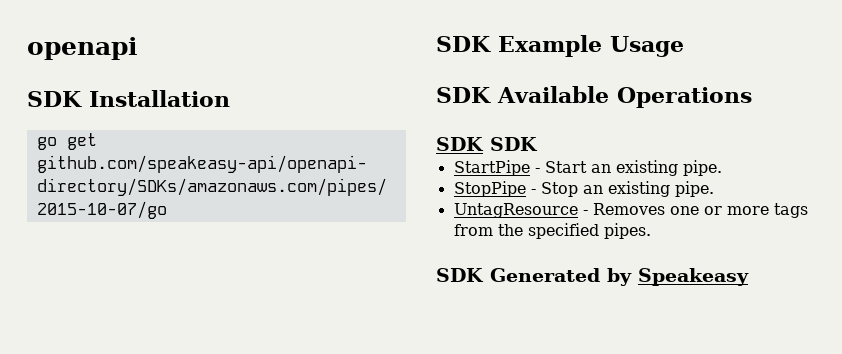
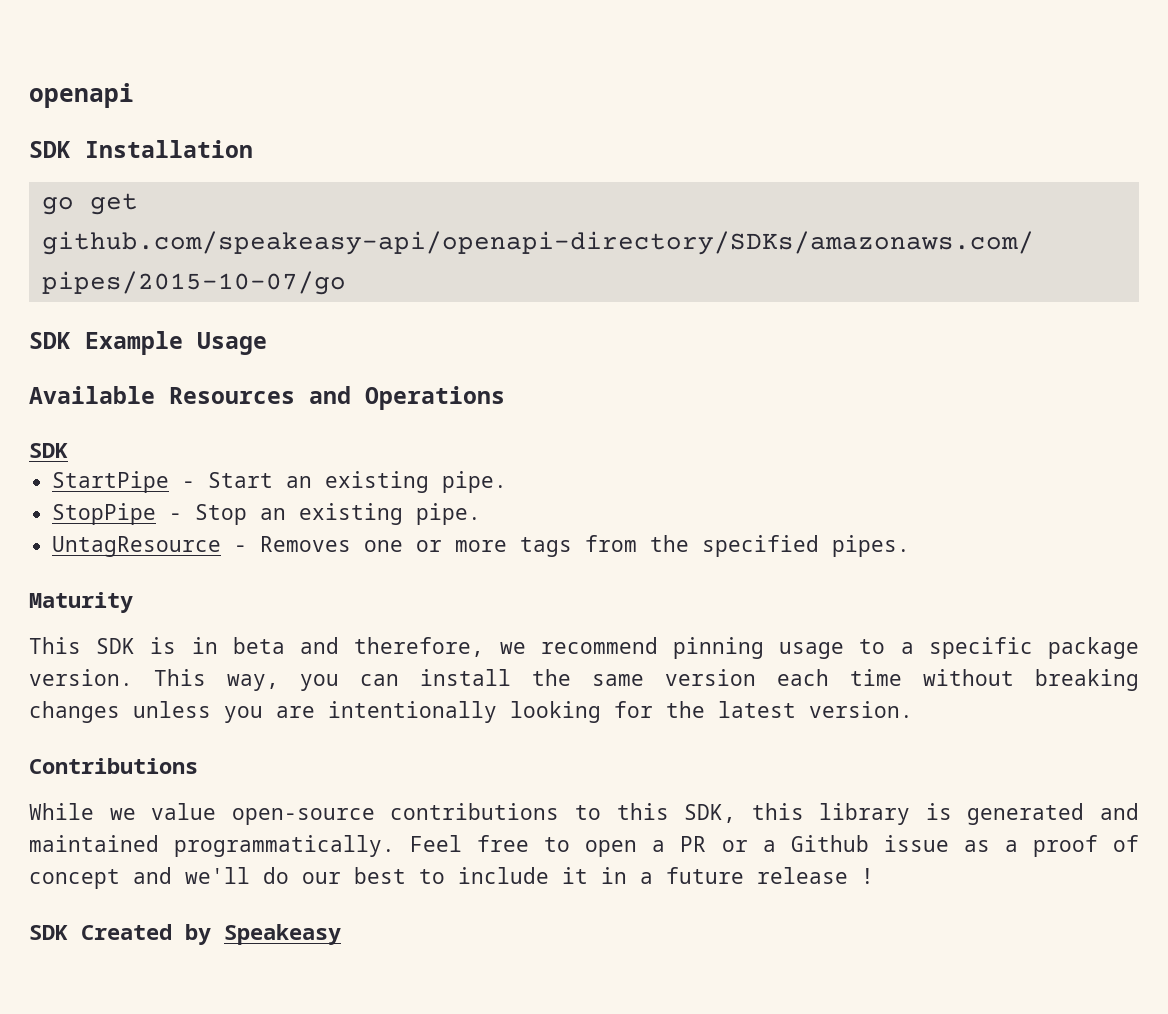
[436,86,609,103] SDK Available -> [29,386,351,404] Available Resources and
[490,137,538,151] SDK -> (68, 450) none
[436,268,600,282] SDK Generated -> [29,592,133,613] [29,637,1139,659] [29,669,1139,691] [29,701,913,723] [29,758,198,774] [29,803,1140,825] [29,835,1140,857] [29,867,874,889] [29,924,172,940] Maturity // This SDK is in beta and therefore, we recommend pinning usage to a specific package version. This way, you can install the same version each time without breaking changes unless you are intentionally looking for the latest version. // Contributions // While we value open-source contributions to this SDK, this library is generated and maintained programmatically. Feel free to open a PR or a Github issue as a proof of concept and we'll do our best to include it in a future release ! // SDK Created

